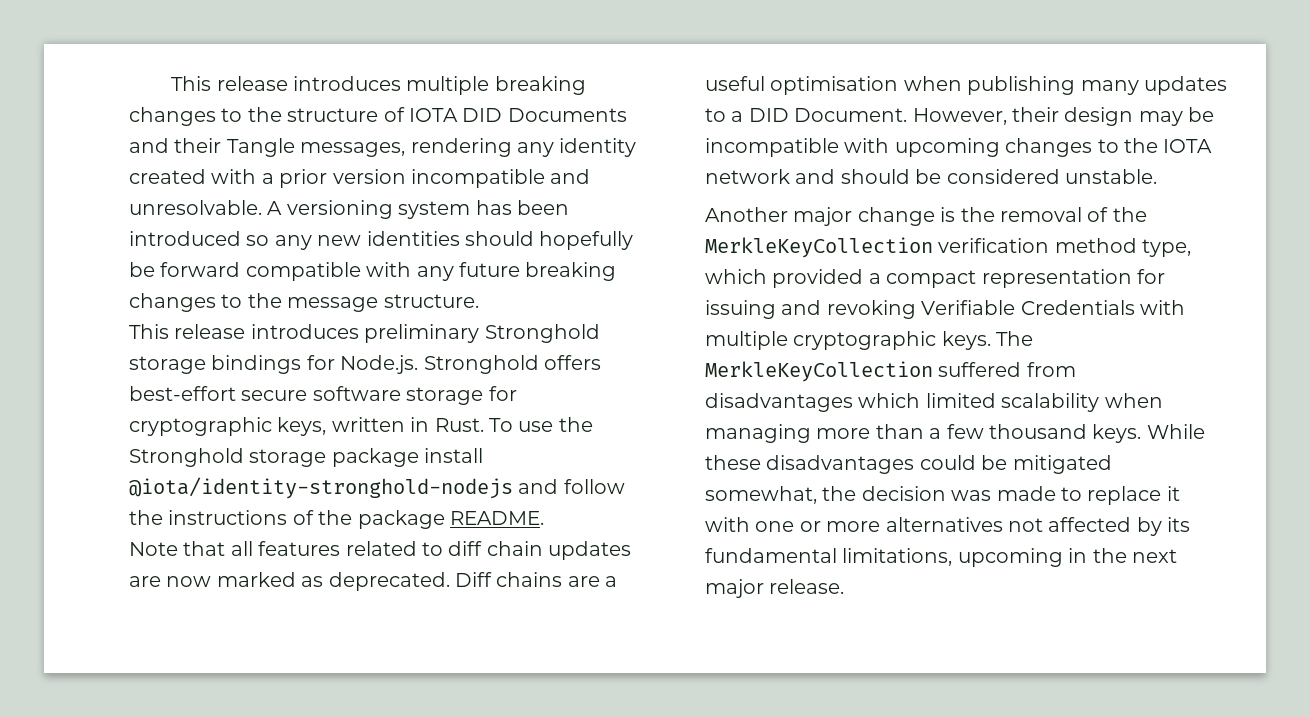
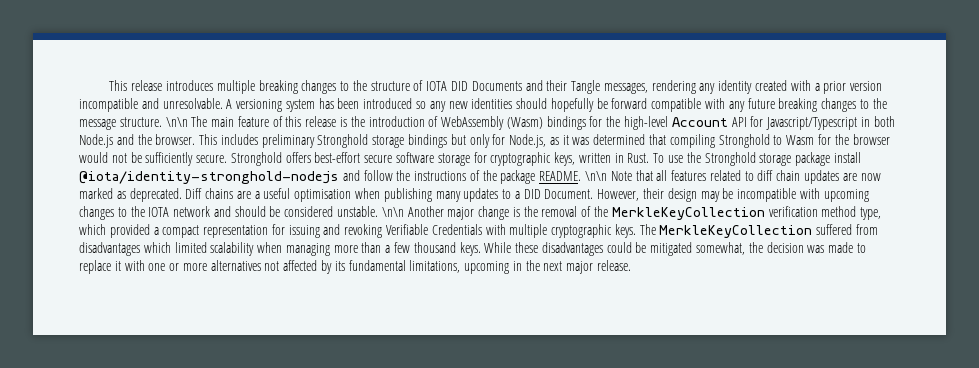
[129,324,600,343] [129,355,419,374] // This release introduces preliminary Stronghold storage bindings for Node.js. -> [165,116,895,130] [79,134,890,148] [79,152,228,166] \n\n The main feature of this release is the introduction of WebAssembly (Wasm) bindings for the high-level Account API for Javascript/Typescript in both Node.js and the browser. This includes preliminary Stronghold storage bindings but only for Node.js, as it was determined that compiling Stronghold to Wasm for the browser would not be sufficiently secure.
(544, 518) // -> [585,171,608,181] \n\n
(1157, 176) // -> [381,207,404,217] \n\n

